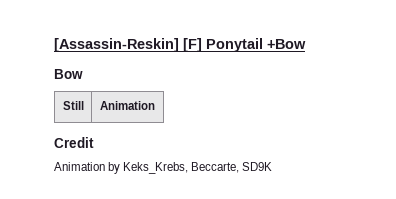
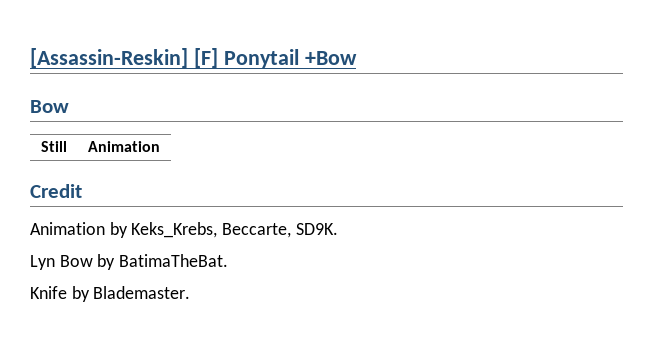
[242,162,273,171] SD9K -> [295,223,338,235] [30,254,229,270] [30,286,191,302] SD9K. // Lyn Bow by BatimaTheBat. // Knife by Blademaster.

